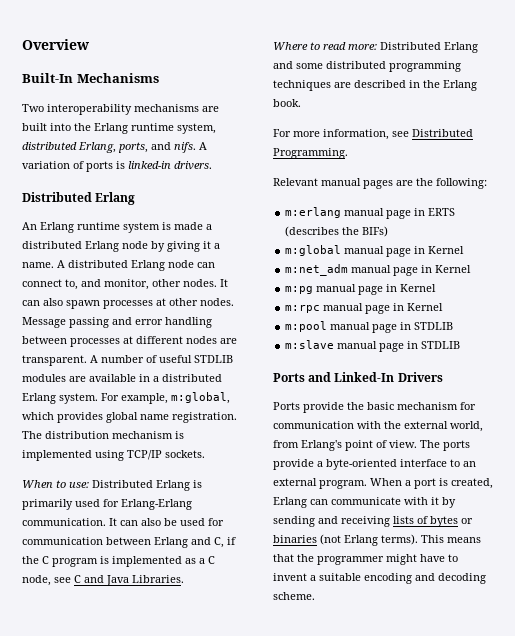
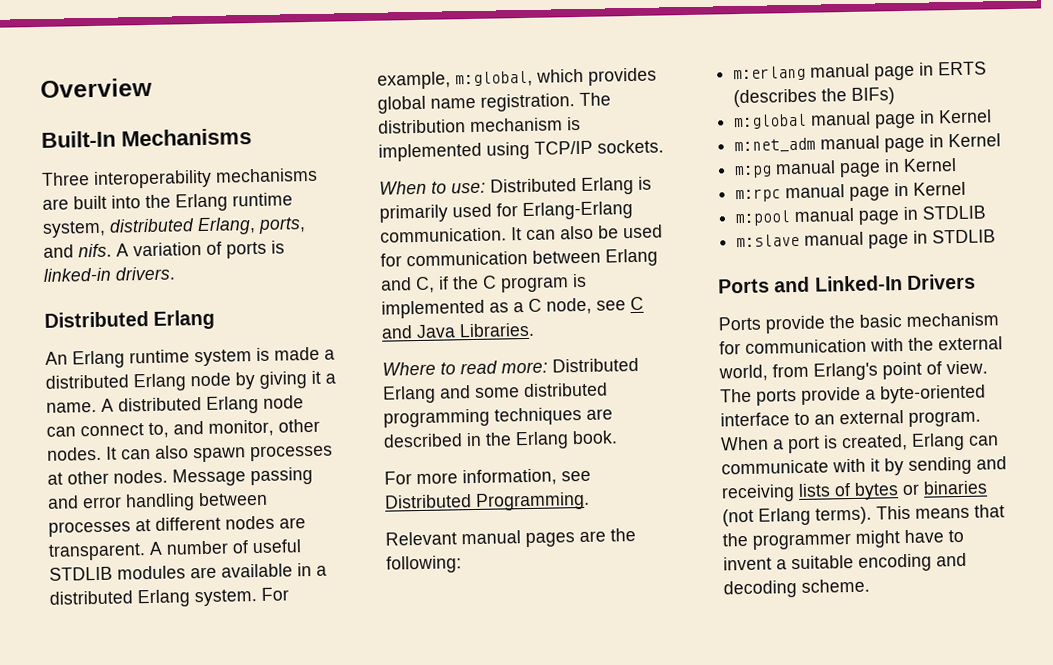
[22,104,44,112] Two -> [41,172,90,186] Three

